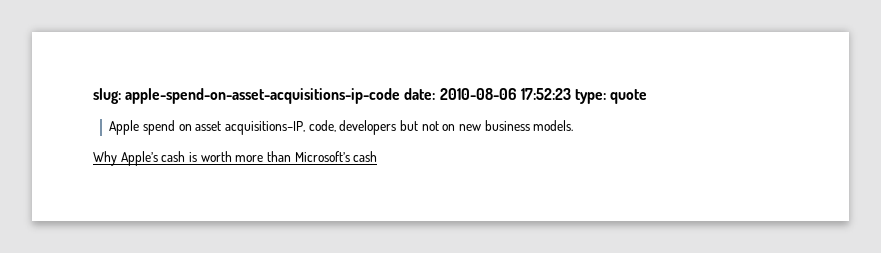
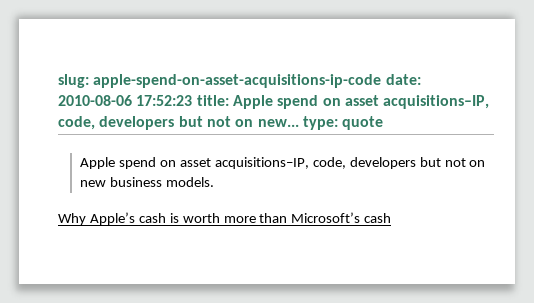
(571, 94) none -> [196,95,490,109] [58,116,299,130] title: Apple spend on asset acquisitions–IP, code, developers but not on new...

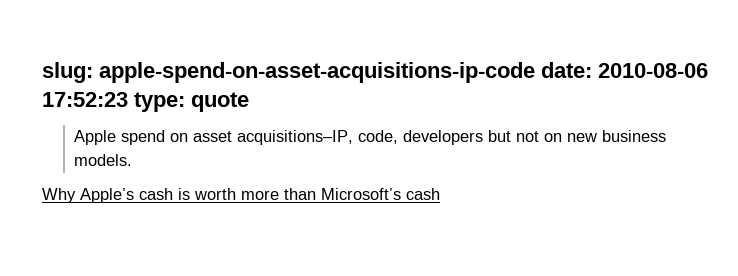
[196,95,490,109] [58,116,299,130] title: Apple spend on asset acquisitions–IP, code, developers but not on new... -> (128, 99) none

